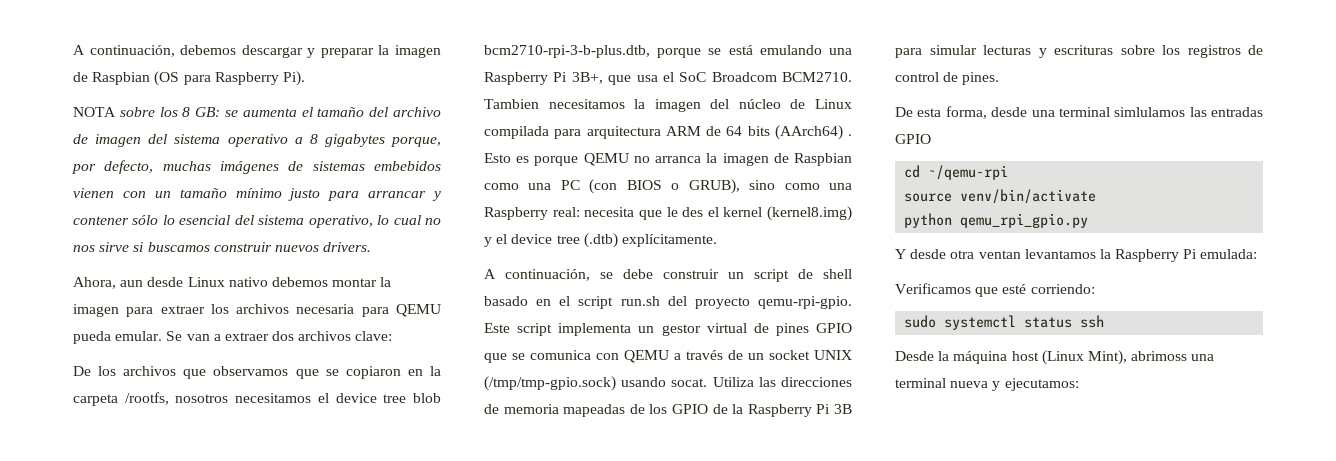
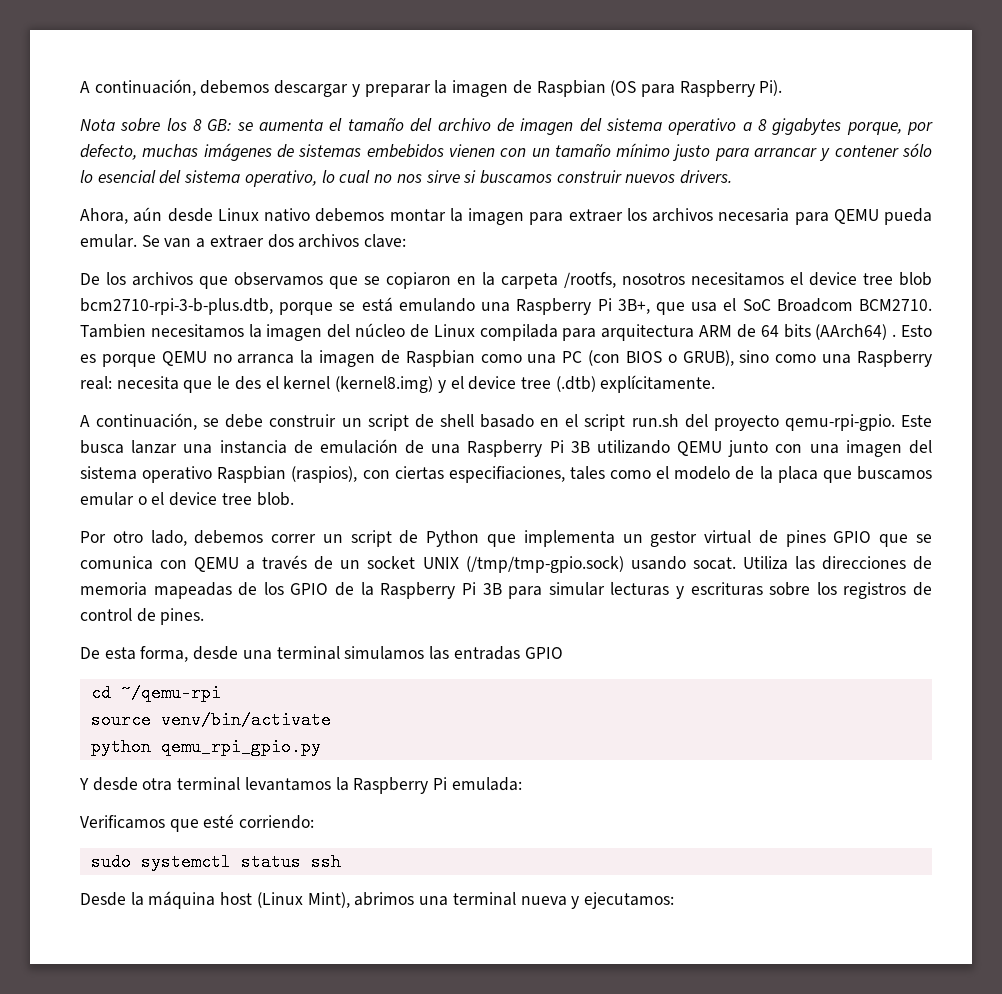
[73,107,116,117] NOTA -> [80,119,115,131] Nota
[120,280,144,287] aun -> [133,207,163,222] aún
[517,323,553,336] script -> [80,439,932,457] [80,466,932,483] [80,492,294,506] [80,530,516,547] busca lanzar una instancia de emulación de una Raspberry Pi 3B utilizando QEMU junto con una imagen del sistema operativo Raspbian (raspios), con ciertas especifiaciones, tales como el modelo de la placa que buscamos emular o el device tree blob. // Por otro lado, debemos correr un script de Python que
[1114,107,1186,117] simlulamos -> [344,646,425,660] simulamos
[978,250,1021,259] ventan -> [177,777,241,791] terminal
[1131,351,1188,361] abrimoss -> [354,892,415,906] abrimos

